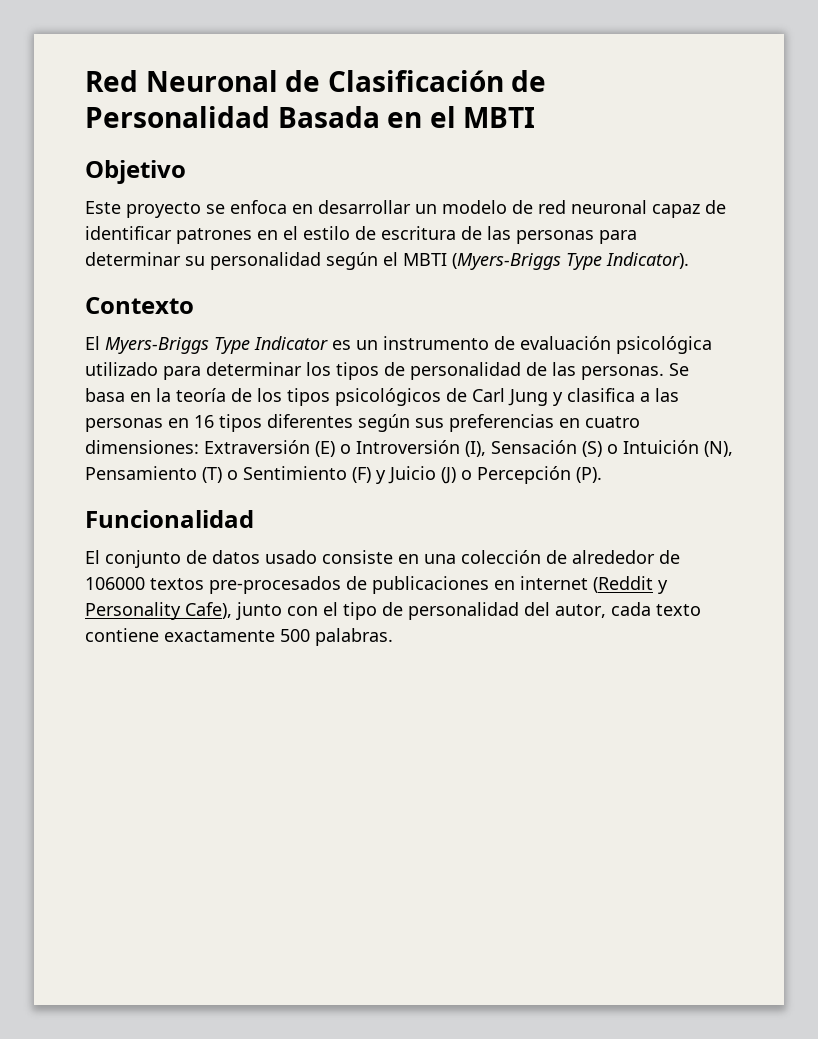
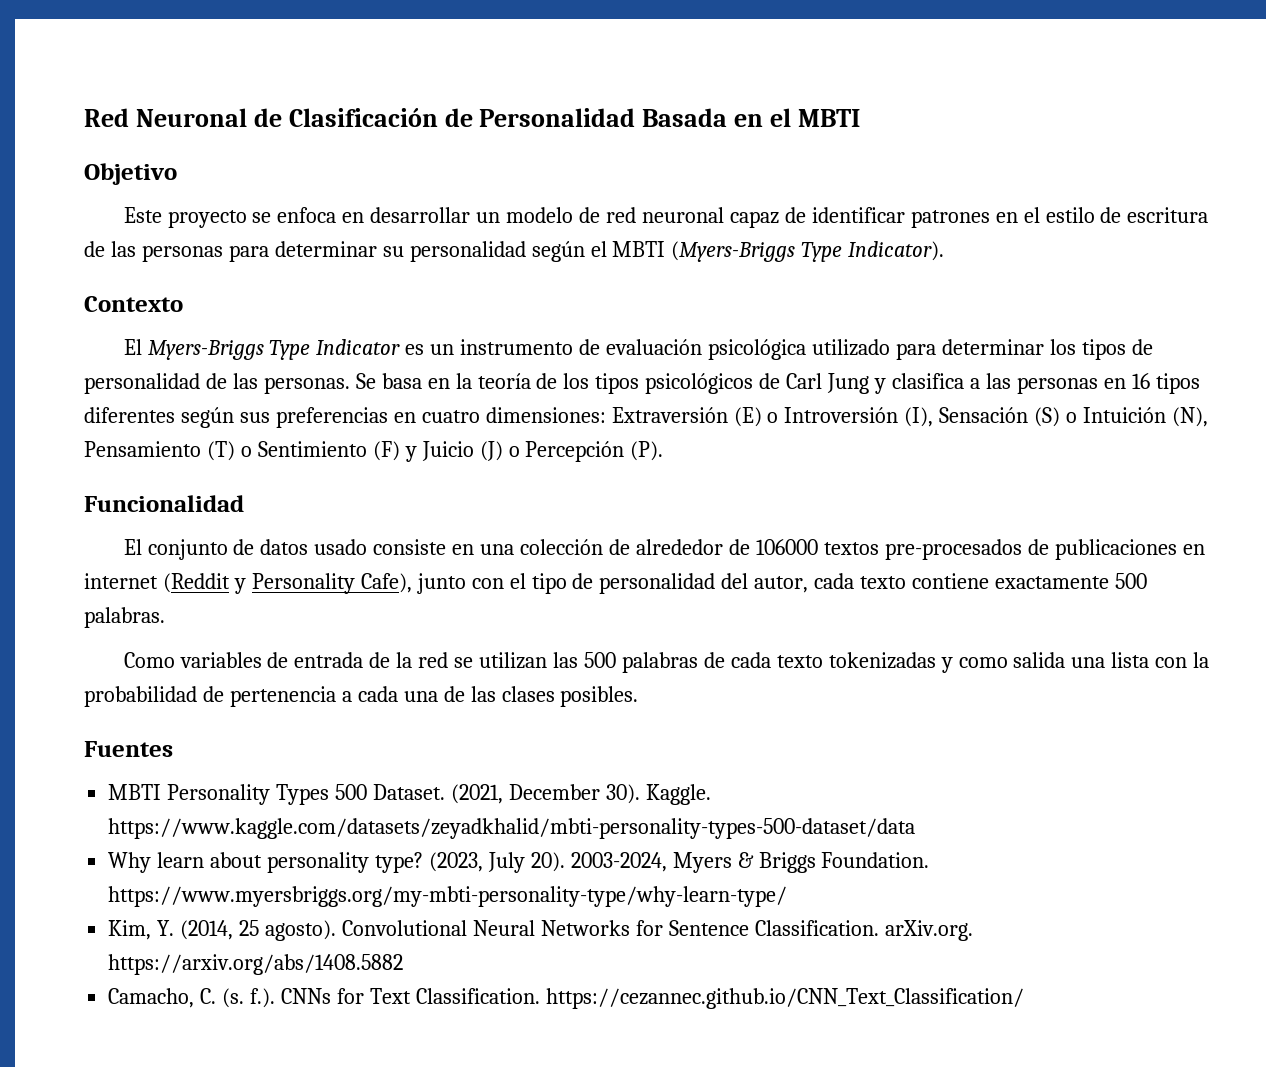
(393, 637) none -> [123,652,1210,673] [84,686,639,707] [84,741,173,757] [108,784,711,805] [108,818,916,839] [108,852,930,873] [108,886,788,907] [108,920,973,941] [108,954,404,975] [108,988,1024,1009] // Como variables de entrada de la red se utilizan las 500 palabras de cada texto tokenizadas y como salida una lista con la probabilidad de pertenencia a cada una de las clases posibles. // Fuentes // MBTI Personality Types 500 Dataset. (2021, December 30). Kaggle. https://www.kaggle.com/datasets/zeyadkhalid/mbti-personality-types-500-dataset/data // Why learn about personality type? (2023, July 20). 2003-2024, Myers & Briggs Foundation. https://www.myersbriggs.org/my-mbti-personality-type/why-learn-type/ // Kim, Y. (2014, 25 agosto). Convolutional Neural Networks for Sentence Classification. arXiv.org. https://arxiv.org/abs/1408.5882 // Camacho, C. (s. f.). CNNs for Text Classification. https://cezannec.github.io/CNN_Text_Classification/

